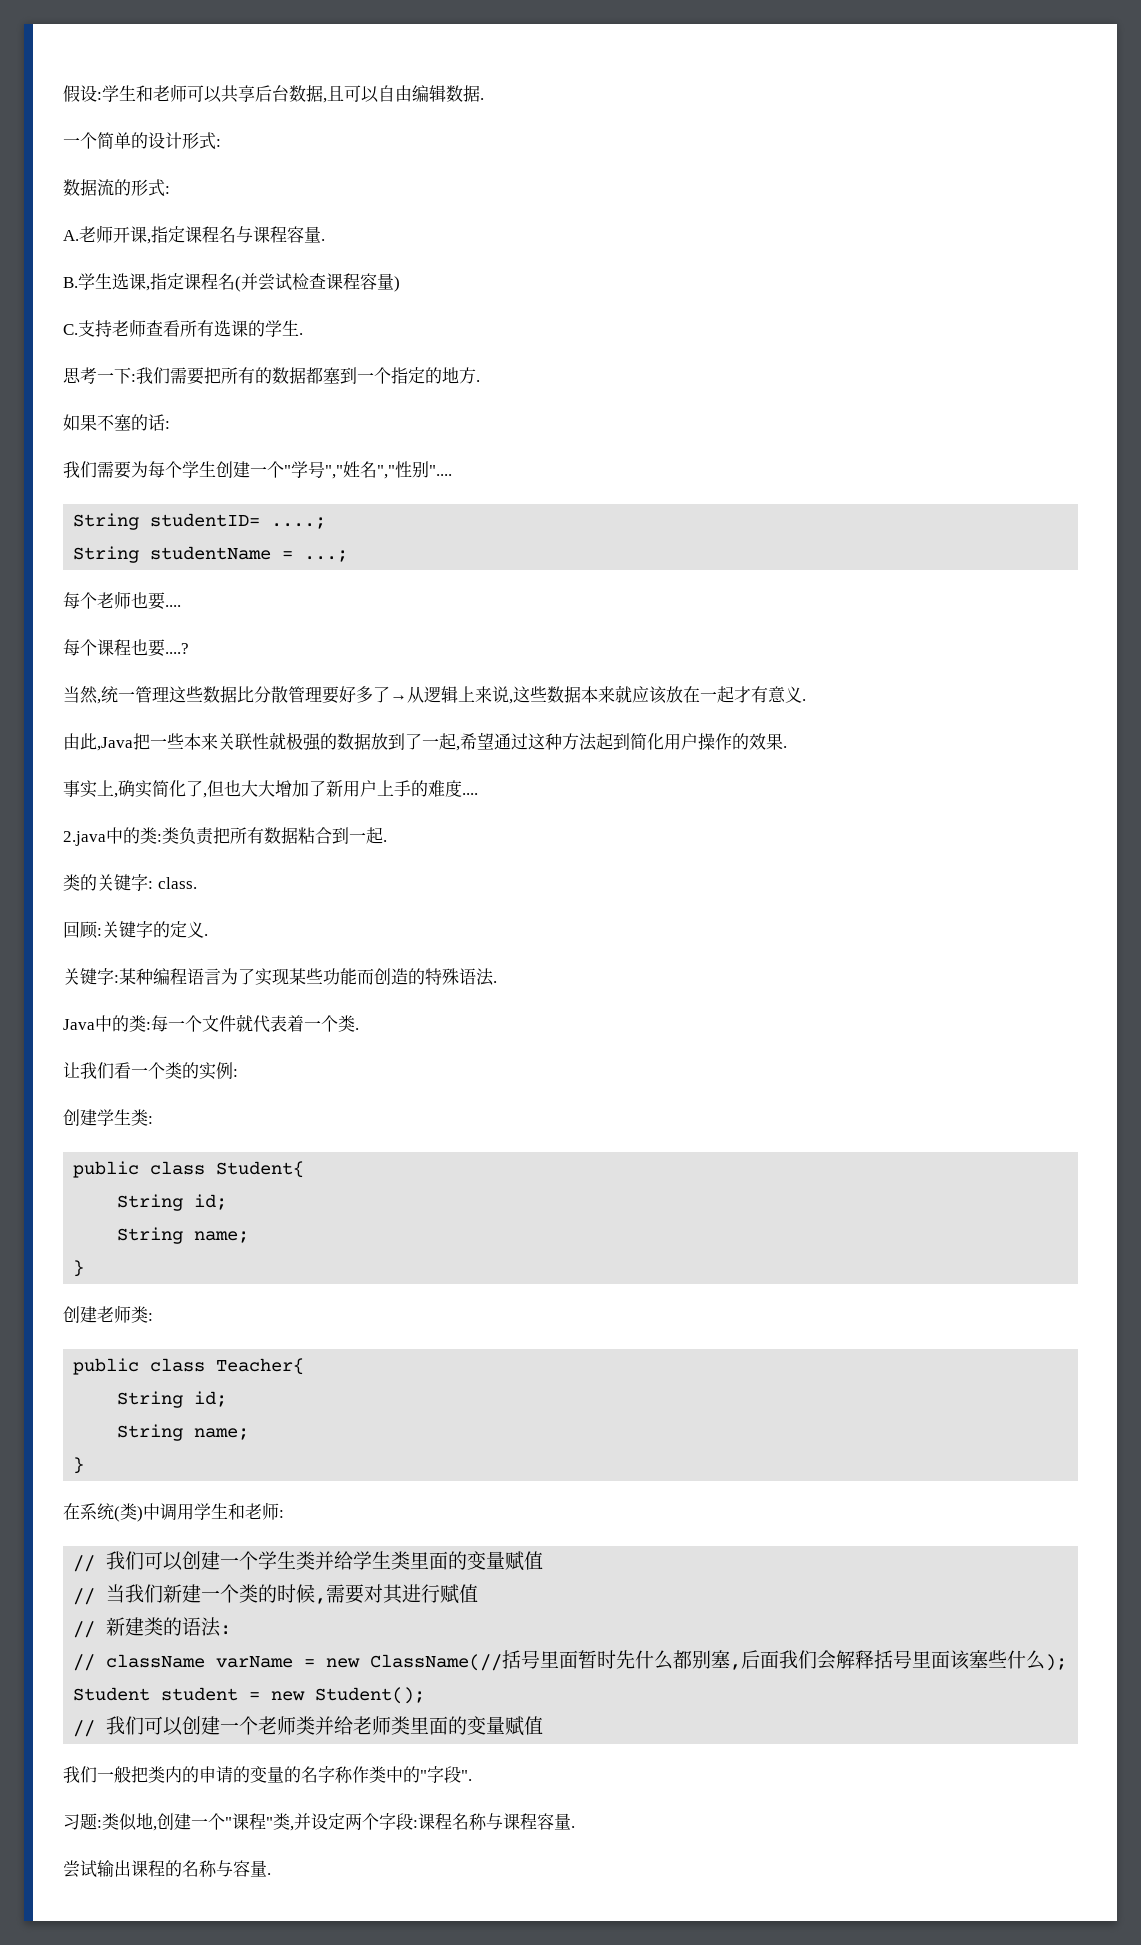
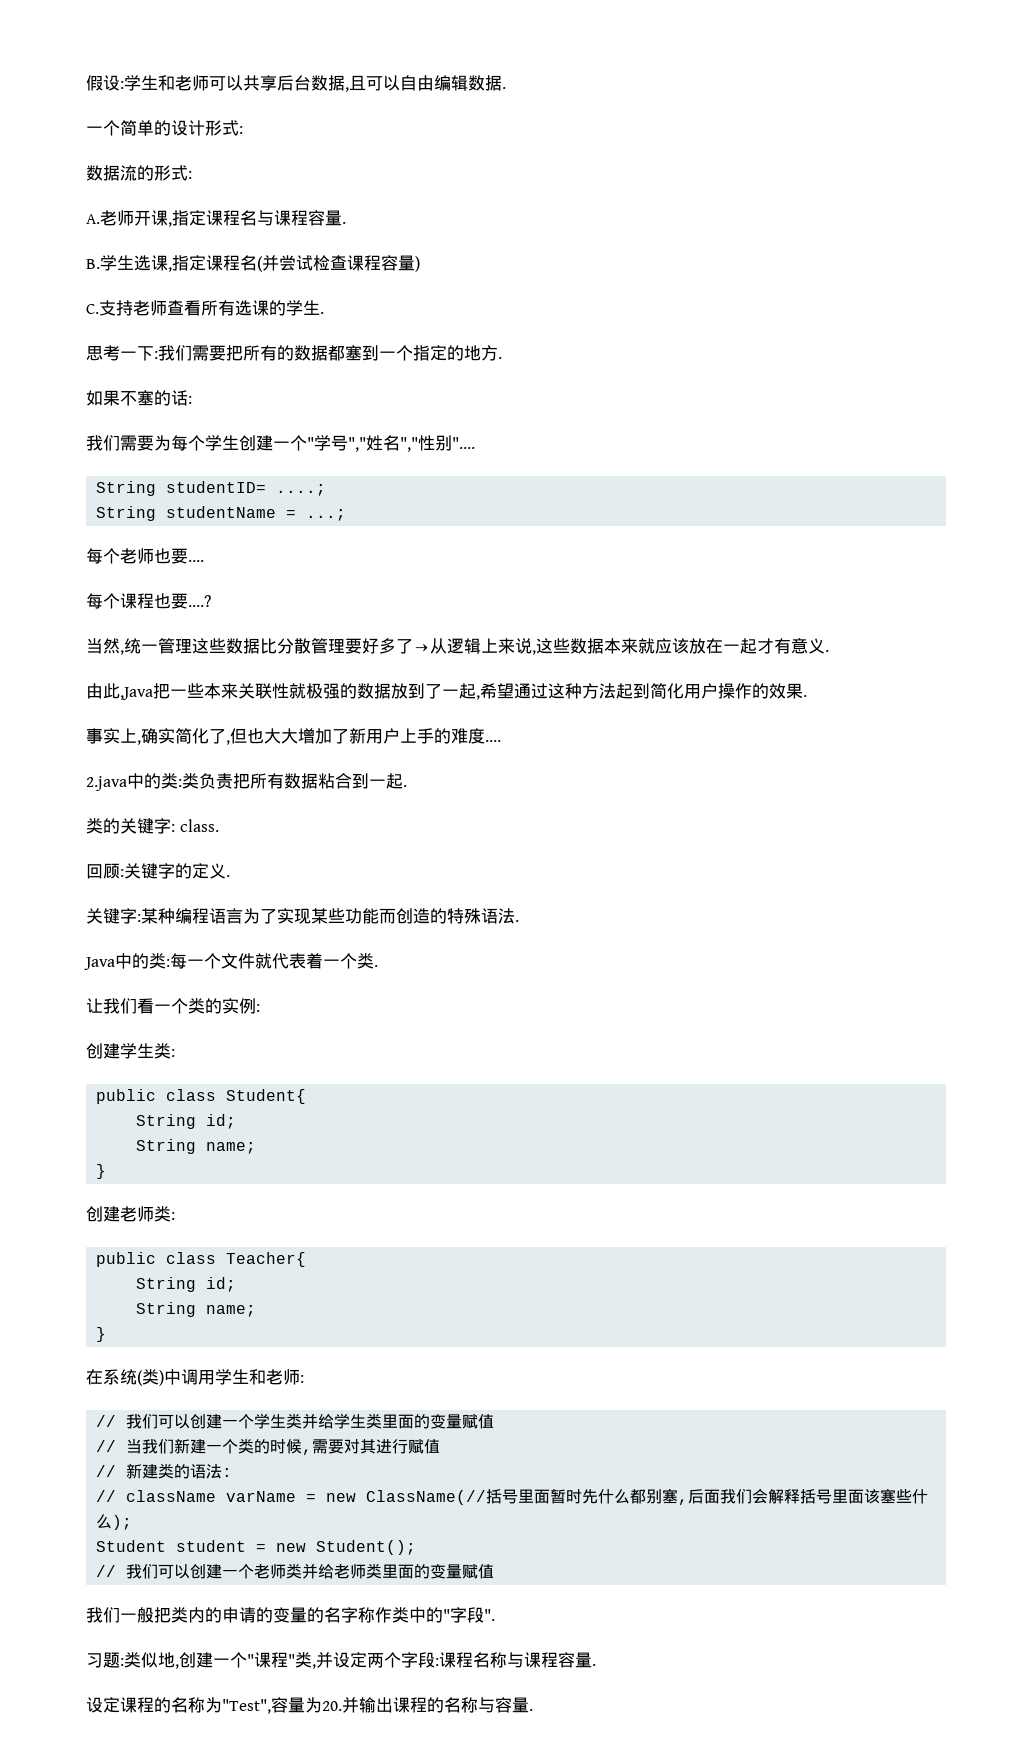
[63,1860,97,1878] 尝试 -> [86,1697,359,1714] 设定课程的名称为"Test",容量为20.并

